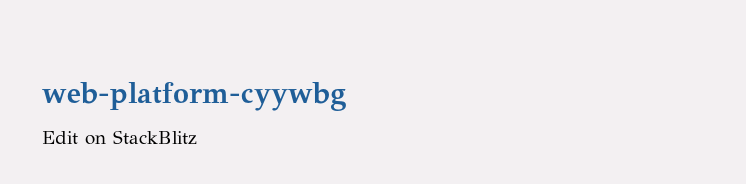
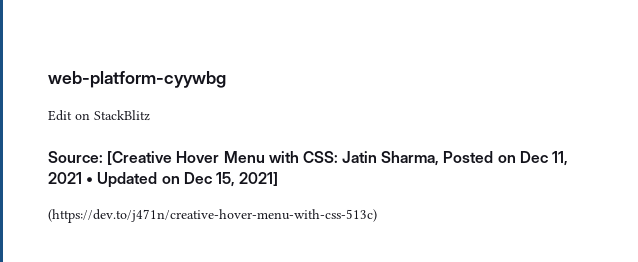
(197, 137) none -> [48,151,569,166] [48,172,279,188] [48,209,377,223] // Source: [Creative Hover Menu with CSS: Jatin Sharma, Posted on Dec 11, 2021 • Updated on Dec 15, 2021] // (https://dev.to/j471n/creative-hover-menu-with-css-513c)

